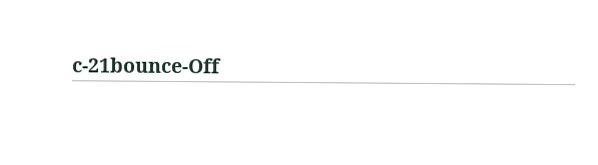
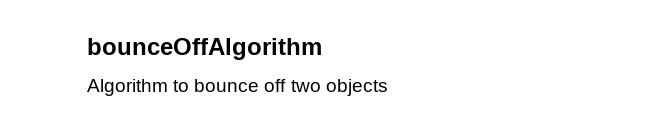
[72,57,222,74] c-21bounce-Off -> [87,38,322,60] [87,79,388,96] bounceOffAlgorithm // Algorithm to bounce off two objects

